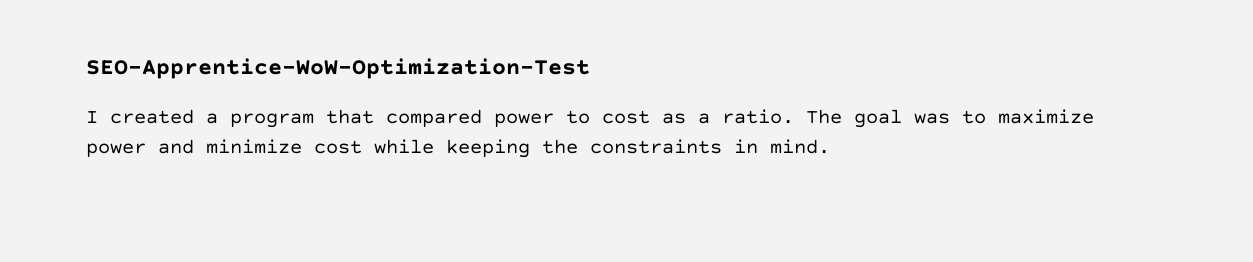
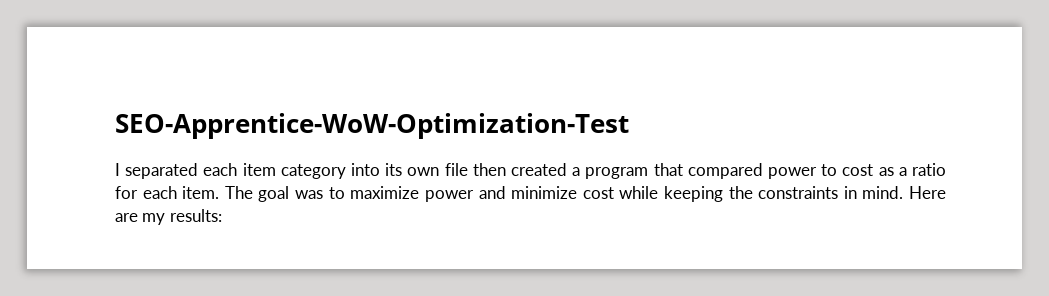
(98, 117) none -> [125,163,506,179] separated each item category into its own file then
[722,109,794,124] ratio. -> [912,163,947,176] [115,186,220,199] ratio for each item.
(830, 146) none -> [908,186,946,199] [115,209,222,225] Here are my results:

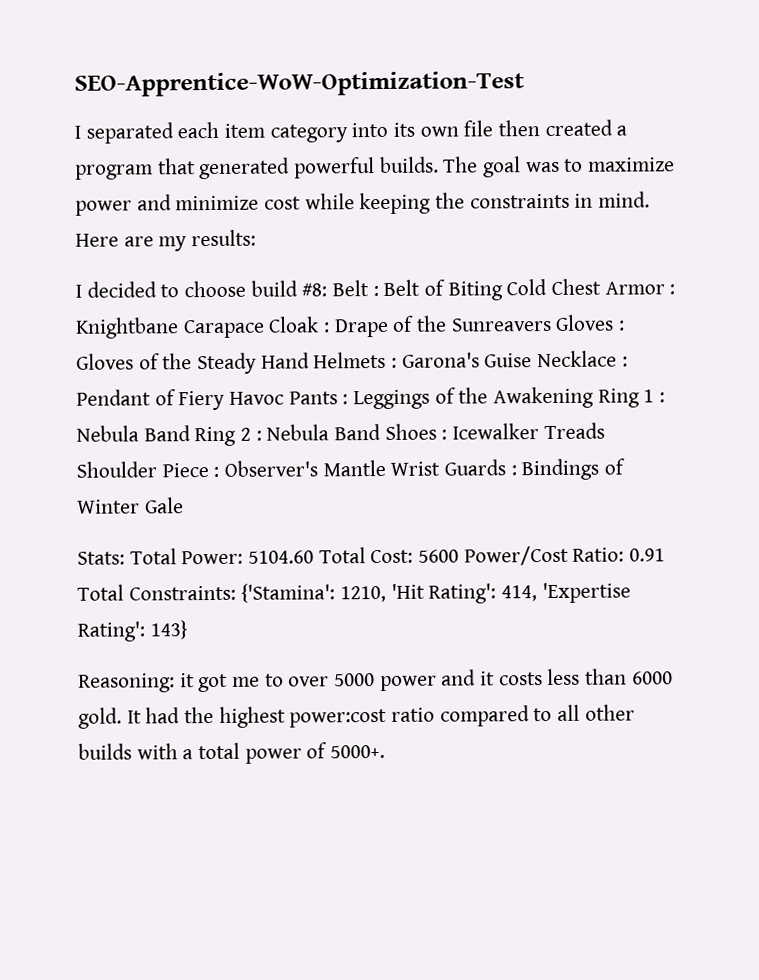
[687,163,947,179] [115,186,220,199] compared power to cost as a ratio for each item. -> [199,156,439,180] generated powerful builds.
(222, 215) none -> [75,278,676,301] [75,314,626,339] [76,350,628,375] [76,386,666,411] [76,422,605,447] [76,458,626,481] [77,497,184,514] [77,545,666,566] [77,582,631,604] [77,620,188,642] [78,668,673,693] [78,704,635,729] [78,742,386,764] // I decided to choose build #8: Belt : Belt of Biting Cold Chest Armor : Knightbane Carapace Cloak : Drape of the Sunreavers Gloves : Gloves of the Steady Hand Helmets : Garona's Guise Necklace : Pendant of Fiery Havoc Pants : Leggings of the Awakening Ring 1 : Nebula Band Ring 2 : Nebula Band Shoes : Icewalker Treads Shoulder Piece : Observer's Mantle Wrist Guards : Bindings of Winter Gale // Stats: Total Power: 5104.60 Total Cost: 5600 Power/Cost Ratio: 0.91 Total Constraints: {'Stamina': 1210, 'Hit Rating': 414, 'Expertise Rating': 143} // Reasoning: it got me to over 5000 power and it costs less than 6000 gold. It had the highest power:cost ratio compared to all other builds with a total power of 5000+.

